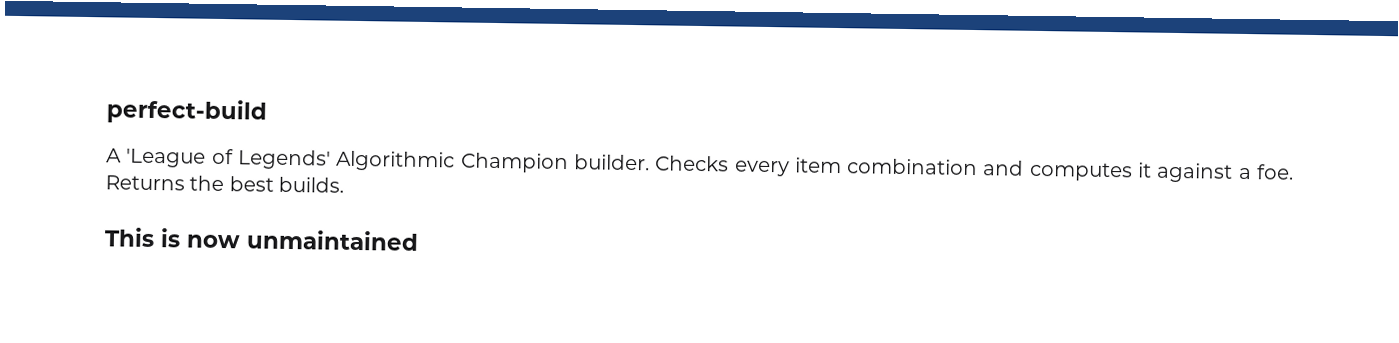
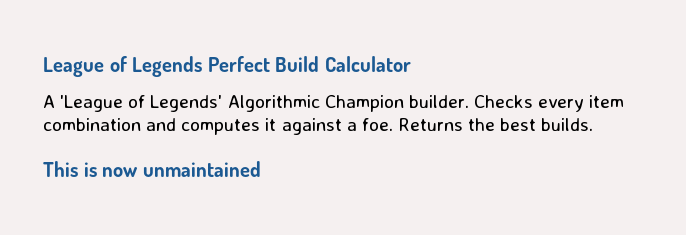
[106,98,267,125] perfect-build -> [43,56,411,77] League of Legends Perfect Build Calculator

